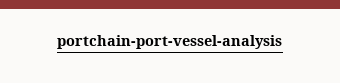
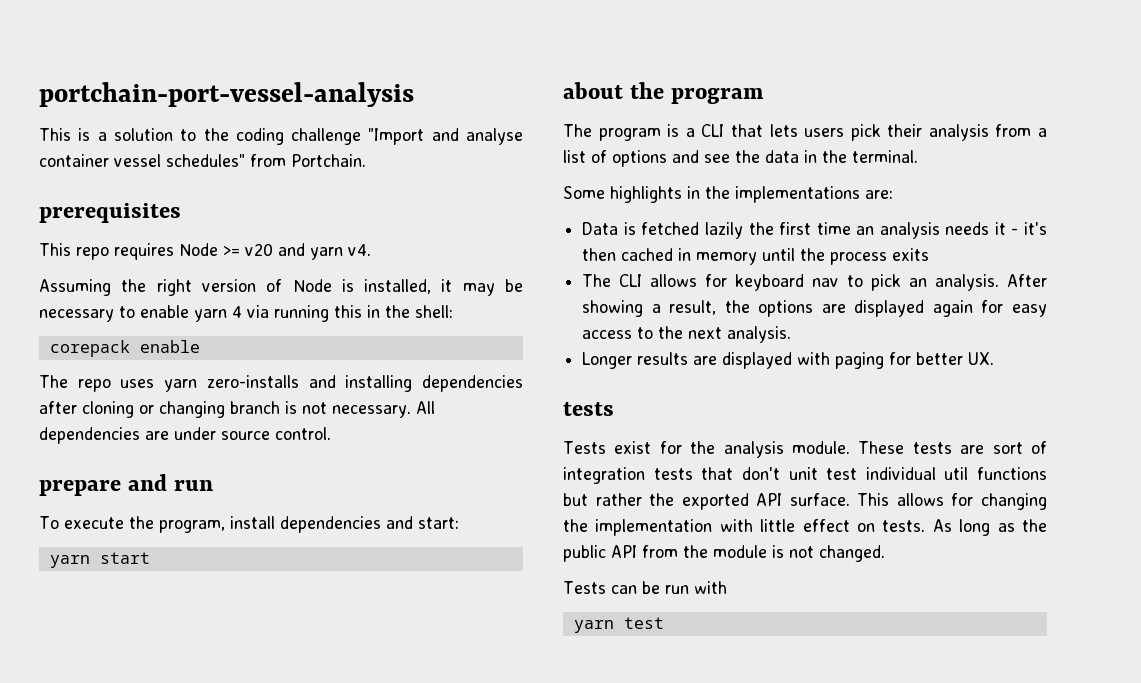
(282, 42) none -> [39,128,523,145] [39,154,366,167] [39,203,181,223] [39,243,371,260] [39,279,523,296] [39,305,453,322] [49,340,200,357] [39,375,523,392] [39,401,435,418] [39,427,331,444] [39,474,214,496] [39,516,459,533] [49,552,150,568] [563,82,765,104] [563,124,1047,141] [563,150,918,167] [563,186,893,203] [582,222,1047,239] [582,248,930,265] [582,274,1047,291] [582,300,1047,317] [582,326,792,343] [582,352,995,369] [563,402,614,416] [563,441,1047,458] [563,467,1047,484] [563,493,1047,510] [563,519,1047,536] [563,545,885,562] [563,581,727,594] [573,617,664,633] // This is a solution to the coding challenge "Import and analyse container vessel schedules" from Portchain. // prerequisites // This repo requires Node >= v20 and yarn v4. // Assuming the right version of Node is installed, it may be necessary to enable yarn 4 via running this in the shell: // corepack enable // The repo uses yarn zero-installs and installing dependencies after cloning or changing branch is not necessary. All dependencies are under source control. // prepare and run // To execute the program, install dependencies and start: // yarn start // about the program // The program is a CLI that lets users pick their analysis from a list of options and see the data in the terminal. // Some highlights in the implementations are: // Data is fetched lazily the first time an analysis needs it - it's then cached in memory until the process exits // The CLI allows for keyboard nav to pick an analysis. After showing a result, the options are displayed again for easy access to the next analysis. // Longer results are displayed with paging for better UX. // tests // Tests exist for the analysis module. These tests are sort of integration tests that don't unit test individual util functions but rather the exported API surface. This allows for changing the implementation with little effect on tests. As long as the public API from the module is not changed. // Tests can be run with // yarn test

